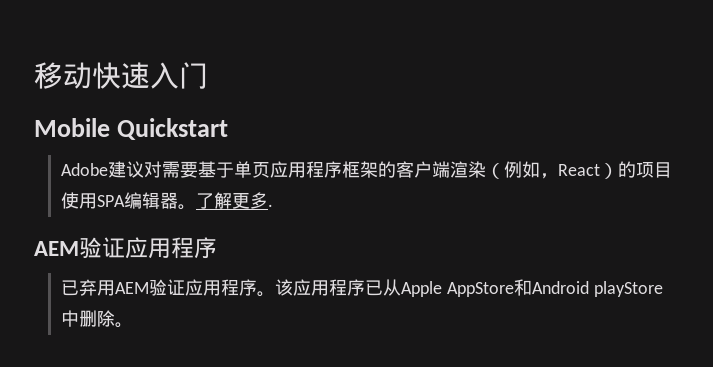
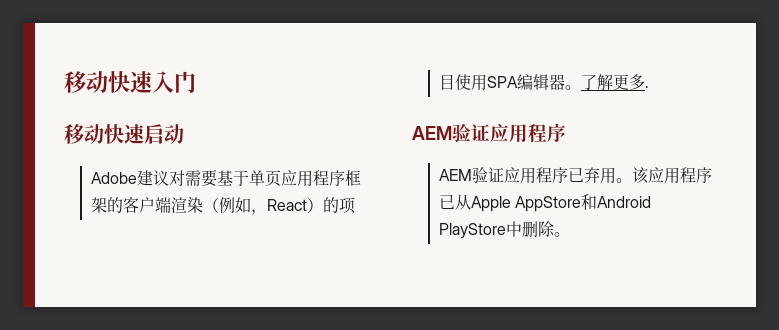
[34,118,228,140] Mobile Quickstart -> [64,124,184,144] 移动快速启动
[61,279,258,296] 已弃用AEM验证应用程序 -> [438,167,616,184] AEM验证应用程序已弃用
[593,281,663,297] playStore -> [438,223,506,239] PlayStore

